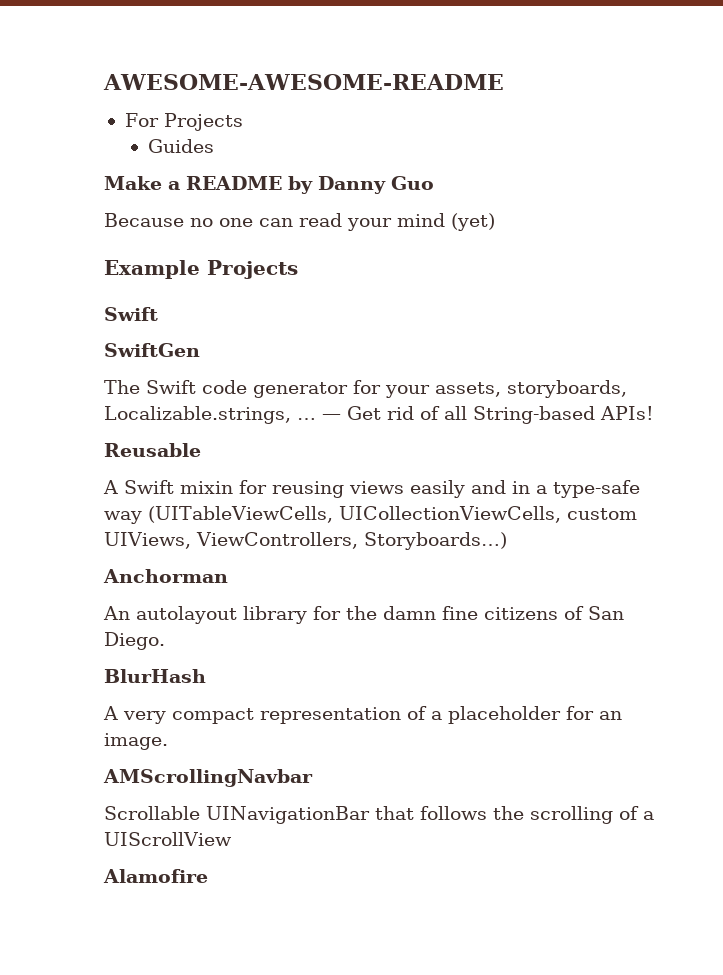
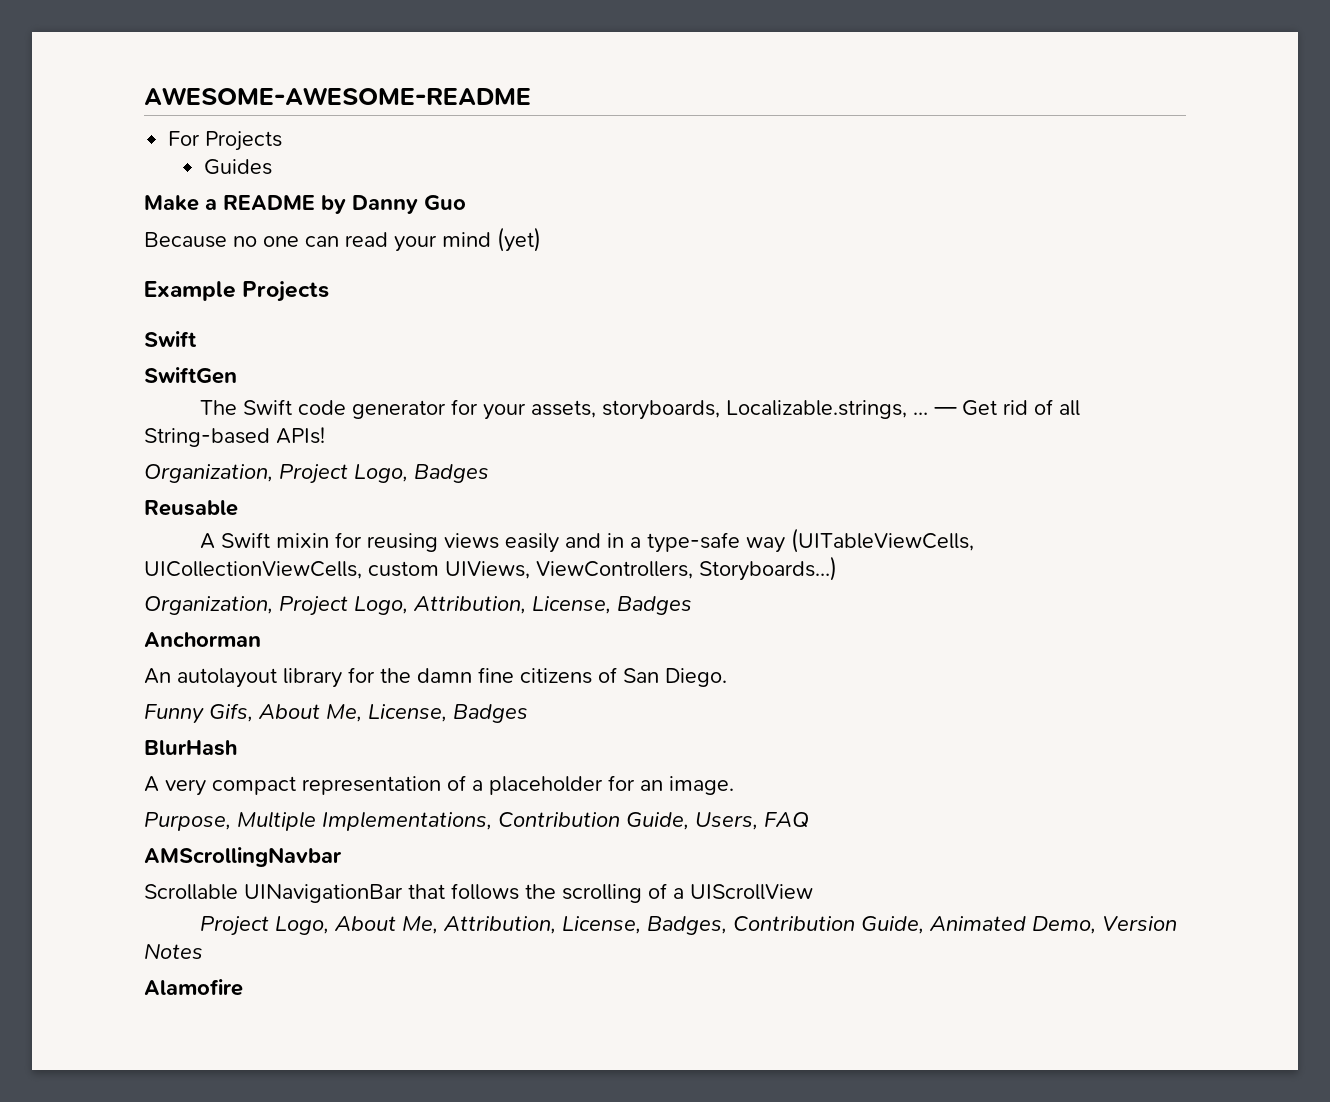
(654, 413) none -> [144,464,489,484] // Organization, Project Logo, Badges
(507, 541) none -> [144,596,692,616] // Organization, Project Logo, Attribution, License, Badges
(165, 641) none -> [144,703,528,724] // Funny Gifs, About Me, License, Badges
(168, 741) none -> [144,811,809,831] // Purpose, Multiple Implementations, Contribution Guide, Users, FAQ
(232, 839) none -> [199,916,1177,936] [144,943,203,960] // Project Logo, About Me, Attribution, License, Badges, Contribution Guide, Animated Demo, Version Notes

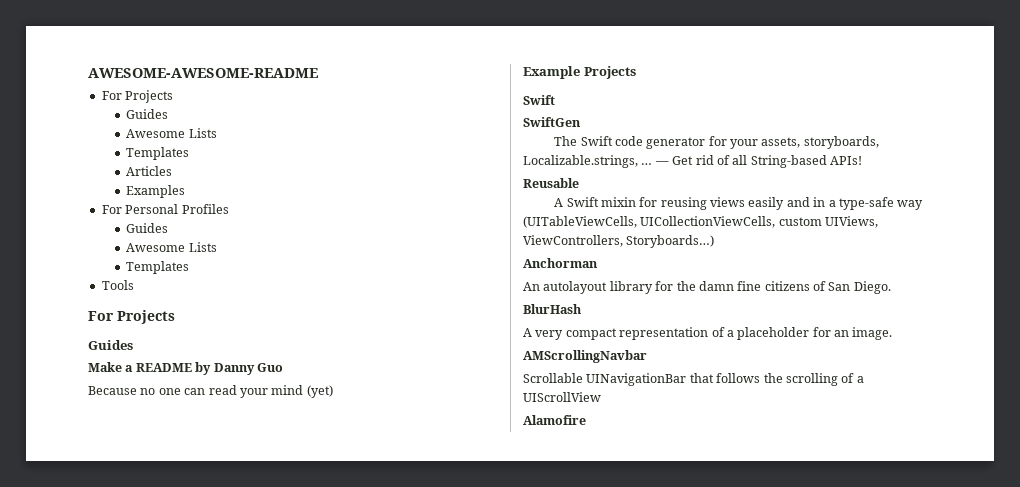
(273, 167) none -> [126,128,217,138] [126,147,190,160] [126,166,173,176] [126,185,186,198] [101,204,229,214] [126,223,169,233] [126,242,217,252] [126,261,190,274] [101,280,134,290] [88,310,175,324] [88,340,133,350] // Awesome Lists // Templates // Articles // Examples // For Personal Profiles // Guides // Awesome Lists // Templates // Tools // For Projects // Guides
[144,464,489,484] // Organization, Project Logo, Badges -> (862, 160) none
[144,596,692,616] // Organization, Project Logo, Attribution, License, Badges -> (715, 241) none
[144,703,528,724] // Funny Gifs, About Me, License, Badges -> (891, 287) none
[144,811,809,831] // Purpose, Multiple Implementations, Contribution Guide, Users, FAQ -> (893, 333) none
[199,916,1177,936] [144,943,203,960] // Project Logo, About Me, Attribution, License, Badges, Contribution Guide, Animated Demo, Version Notes -> (601, 397) none

